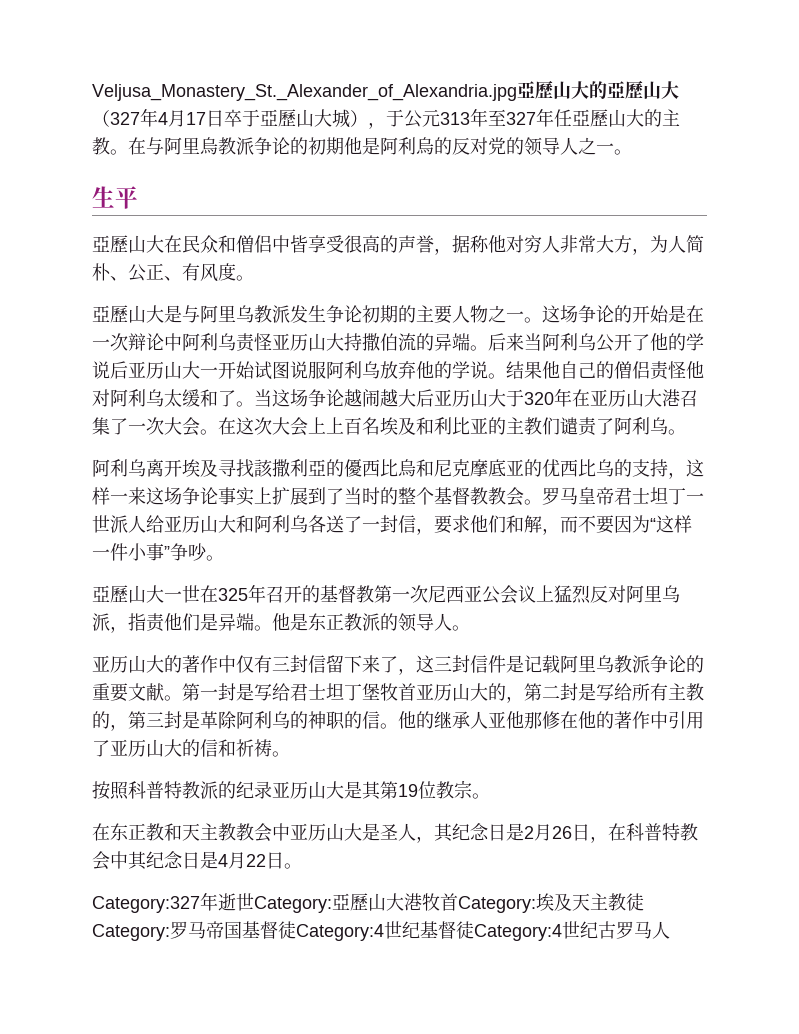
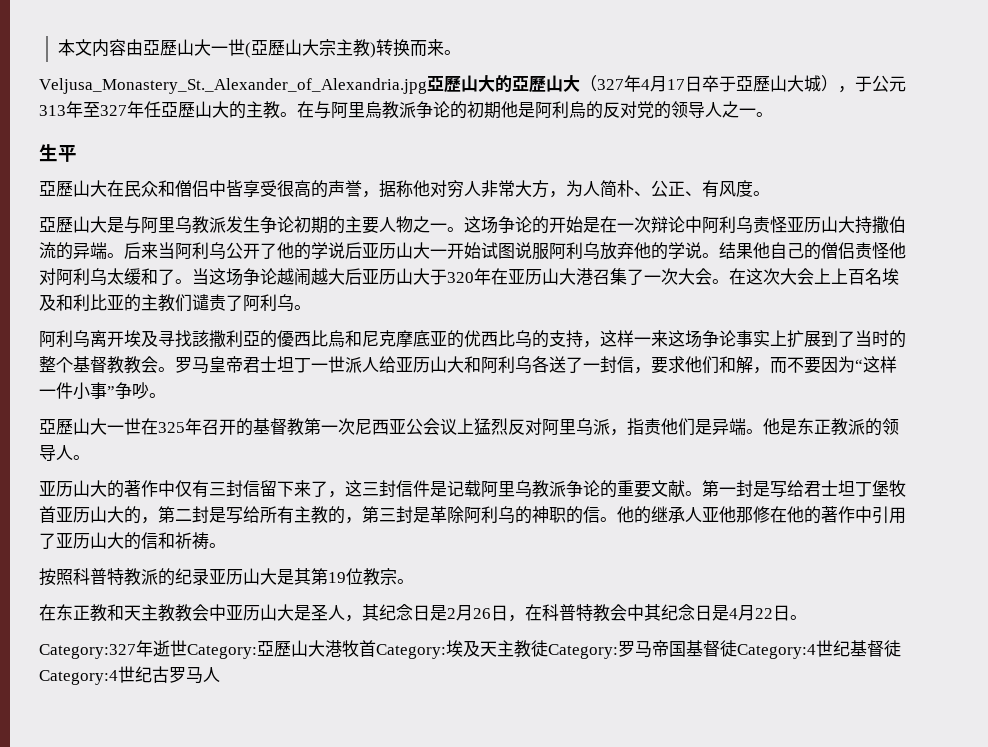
(92, 92) none -> [57,39,461,58] 本文内容由亞歷山大一世(亞歷山大宗主教)转换而来。 //

